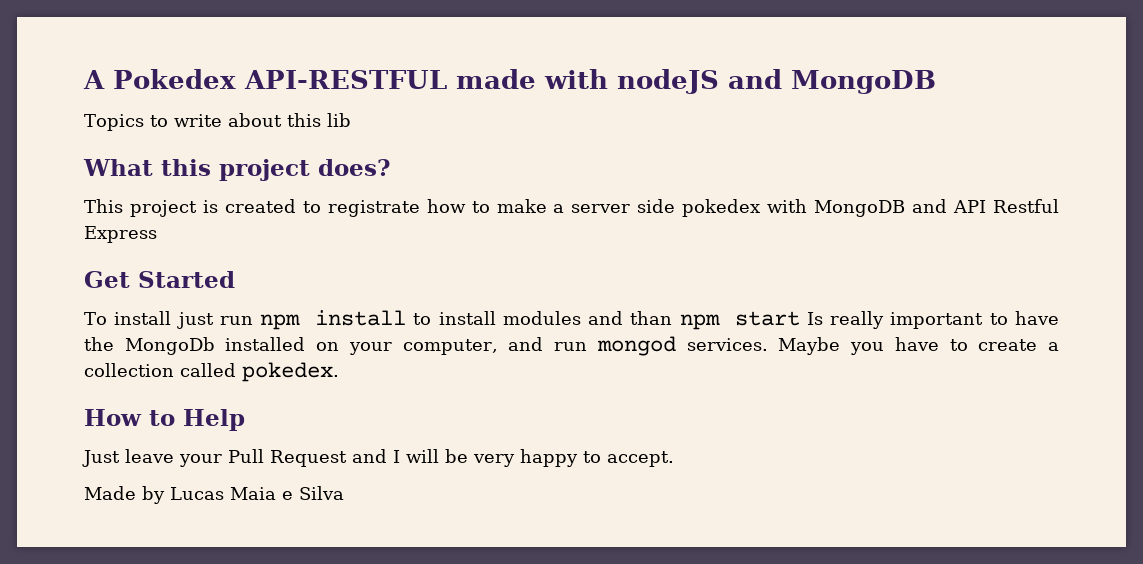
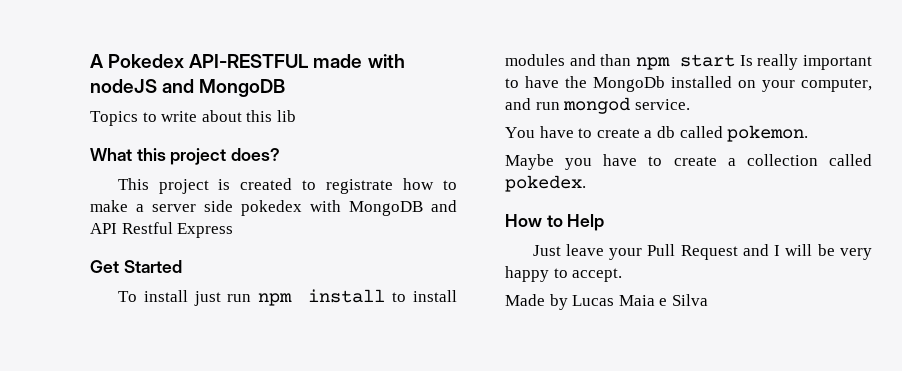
[686,338,768,351] services. -> [634,99,690,110] [505,125,809,142] service. // You have to create a db called pokemon. //

